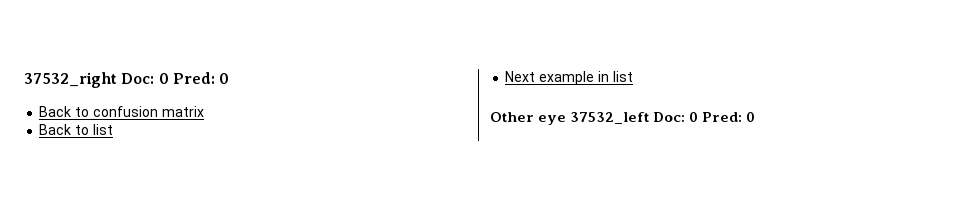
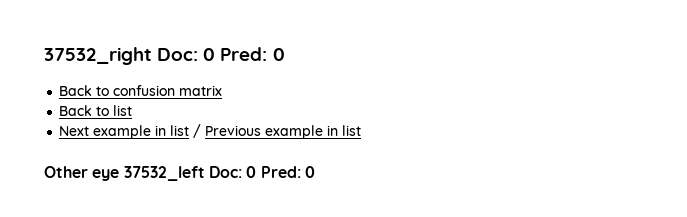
(633, 76) none -> [193,124,362,139] / Previous example in list

